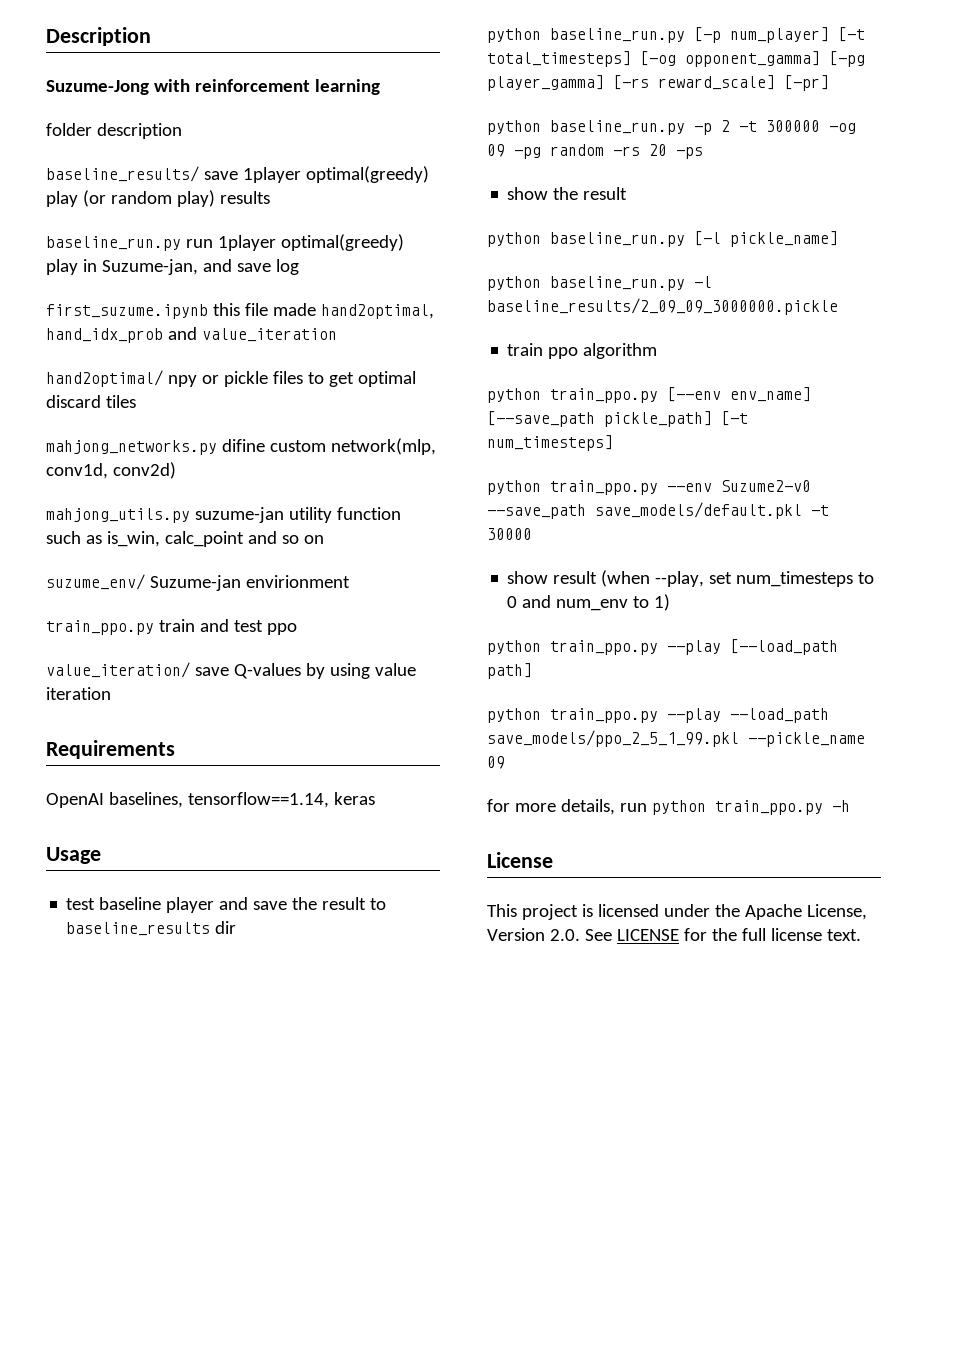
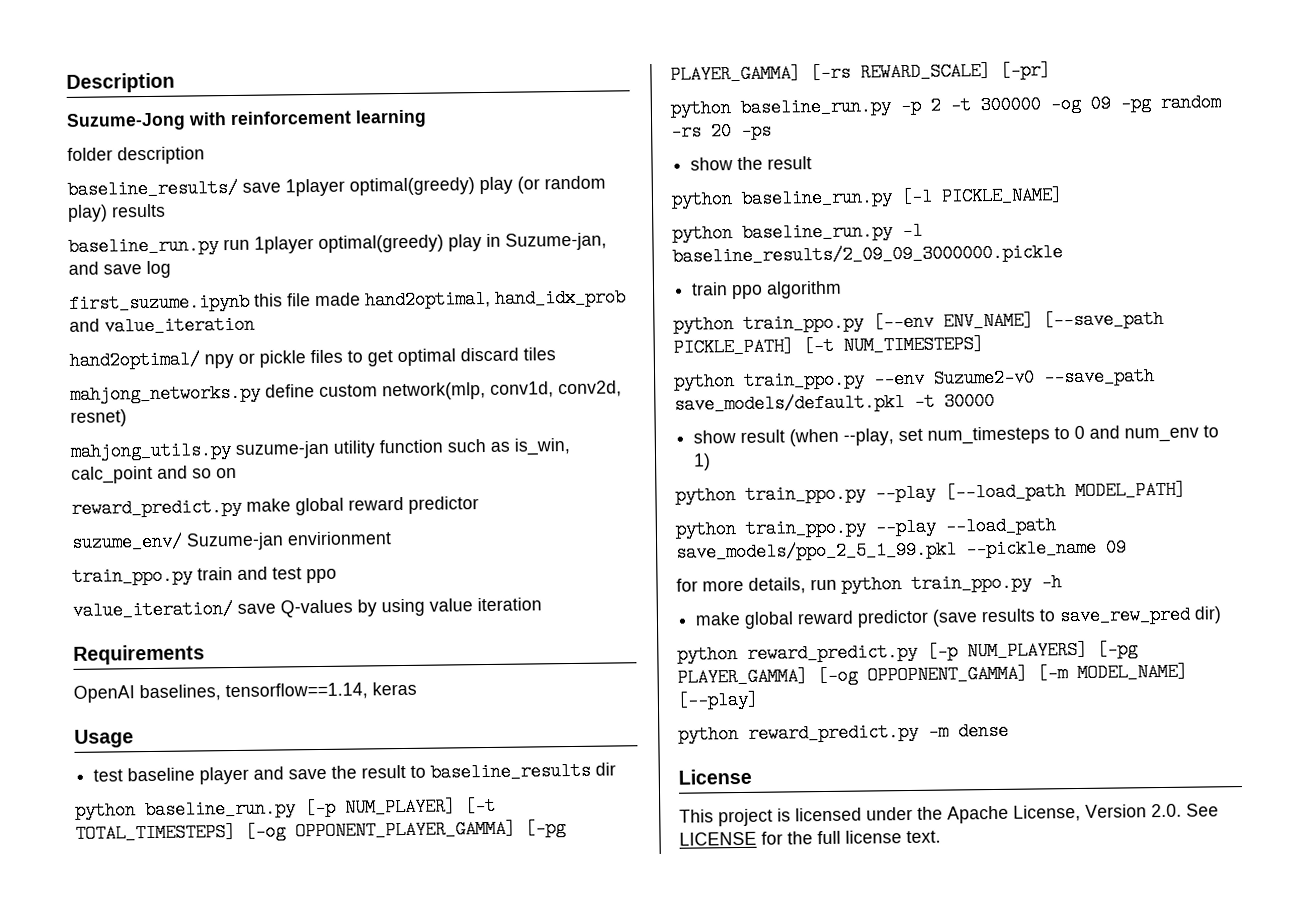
[221,439,265,452] difine -> [265,384,315,398] define
[112,462,176,479] conv2d) -> [558,380,622,398] [70,409,127,427] conv2d, resnet)
(324, 539) none -> [71,496,479,518] // reward_predict.py make global reward predictor
[730,27,865,43] [487,51,865,67] [487,75,775,91] num_player] [-t total_timesteps] [-og opponent_gamma] [-pg player_gamma] [-rs reward_scale] -> [345,796,496,817] [75,819,566,843] [670,61,991,84] NUM_PLAYER] [-t TOTAL_TIMESTEPS] [-og OPPONENT_PLAYER_GAMMA] [-pg PLAYER_GAMMA] [-rs REWARD_SCALE]
[730,231,838,247] pickle_name] -> [941,186,1063,206] PICKLE_NAME]
[730,387,811,402] [487,411,748,427] [487,435,613,451] env_name] [--save_path pickle_path] [-t num_timesteps] -> [943,309,1164,331] [673,335,984,357] ENV_NAME] [--save_path PICKLE_PATH] [-t NUM_TIMESTEPS]
[487,663,532,679] path] -> [1075,480,1186,501] MODEL_PATH]
(850, 806) none -> [695,605,1223,629] [677,640,1138,664] [677,662,1188,687] [677,690,759,710] [678,721,1009,744] // make global reward predictor (save results to save_rew_pred dir) // python reward_predict.py [-p NUM_PLAYERS] [-pg PLAYER_GAMMA] [-og OPPOPNENT_GAMMA] [-m MODEL_NAME] [--play] // python reward_predict.py -m dense

